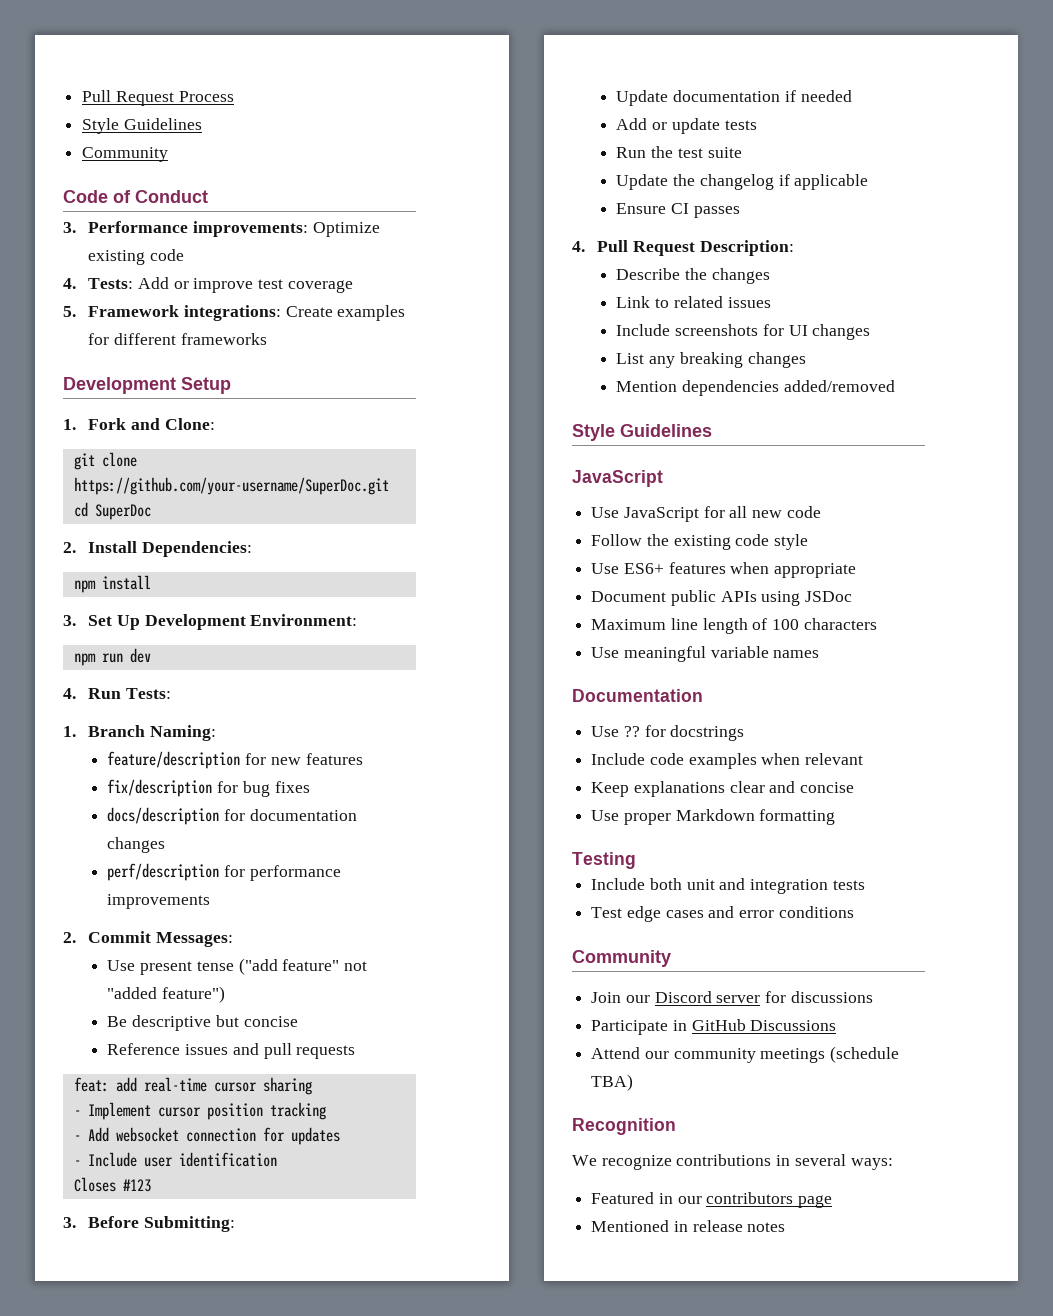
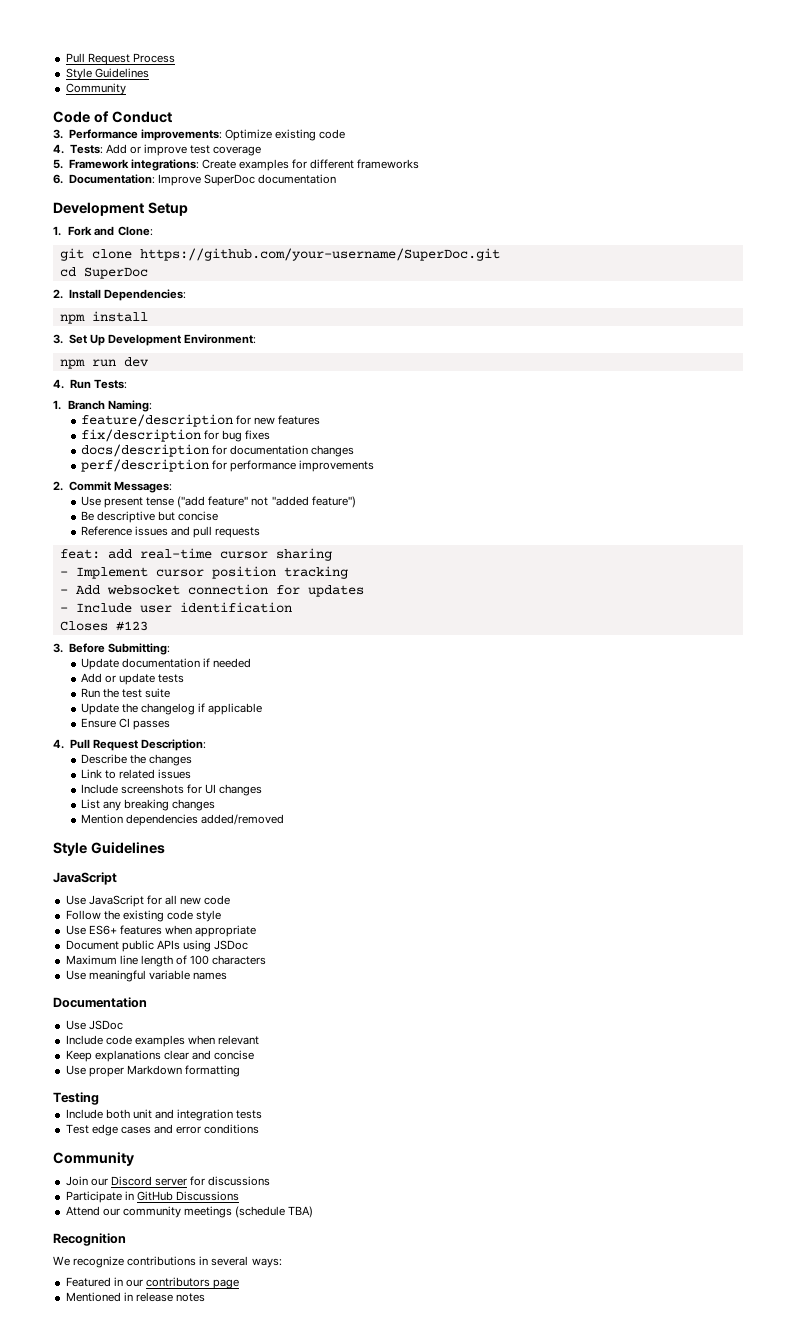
(267, 339) none -> [53,174,337,186] // 6. Documentation: Improve SuperDoc documentation
[623,725,745,741] ?? for docstrings -> [88,1020,123,1030] JSDoc

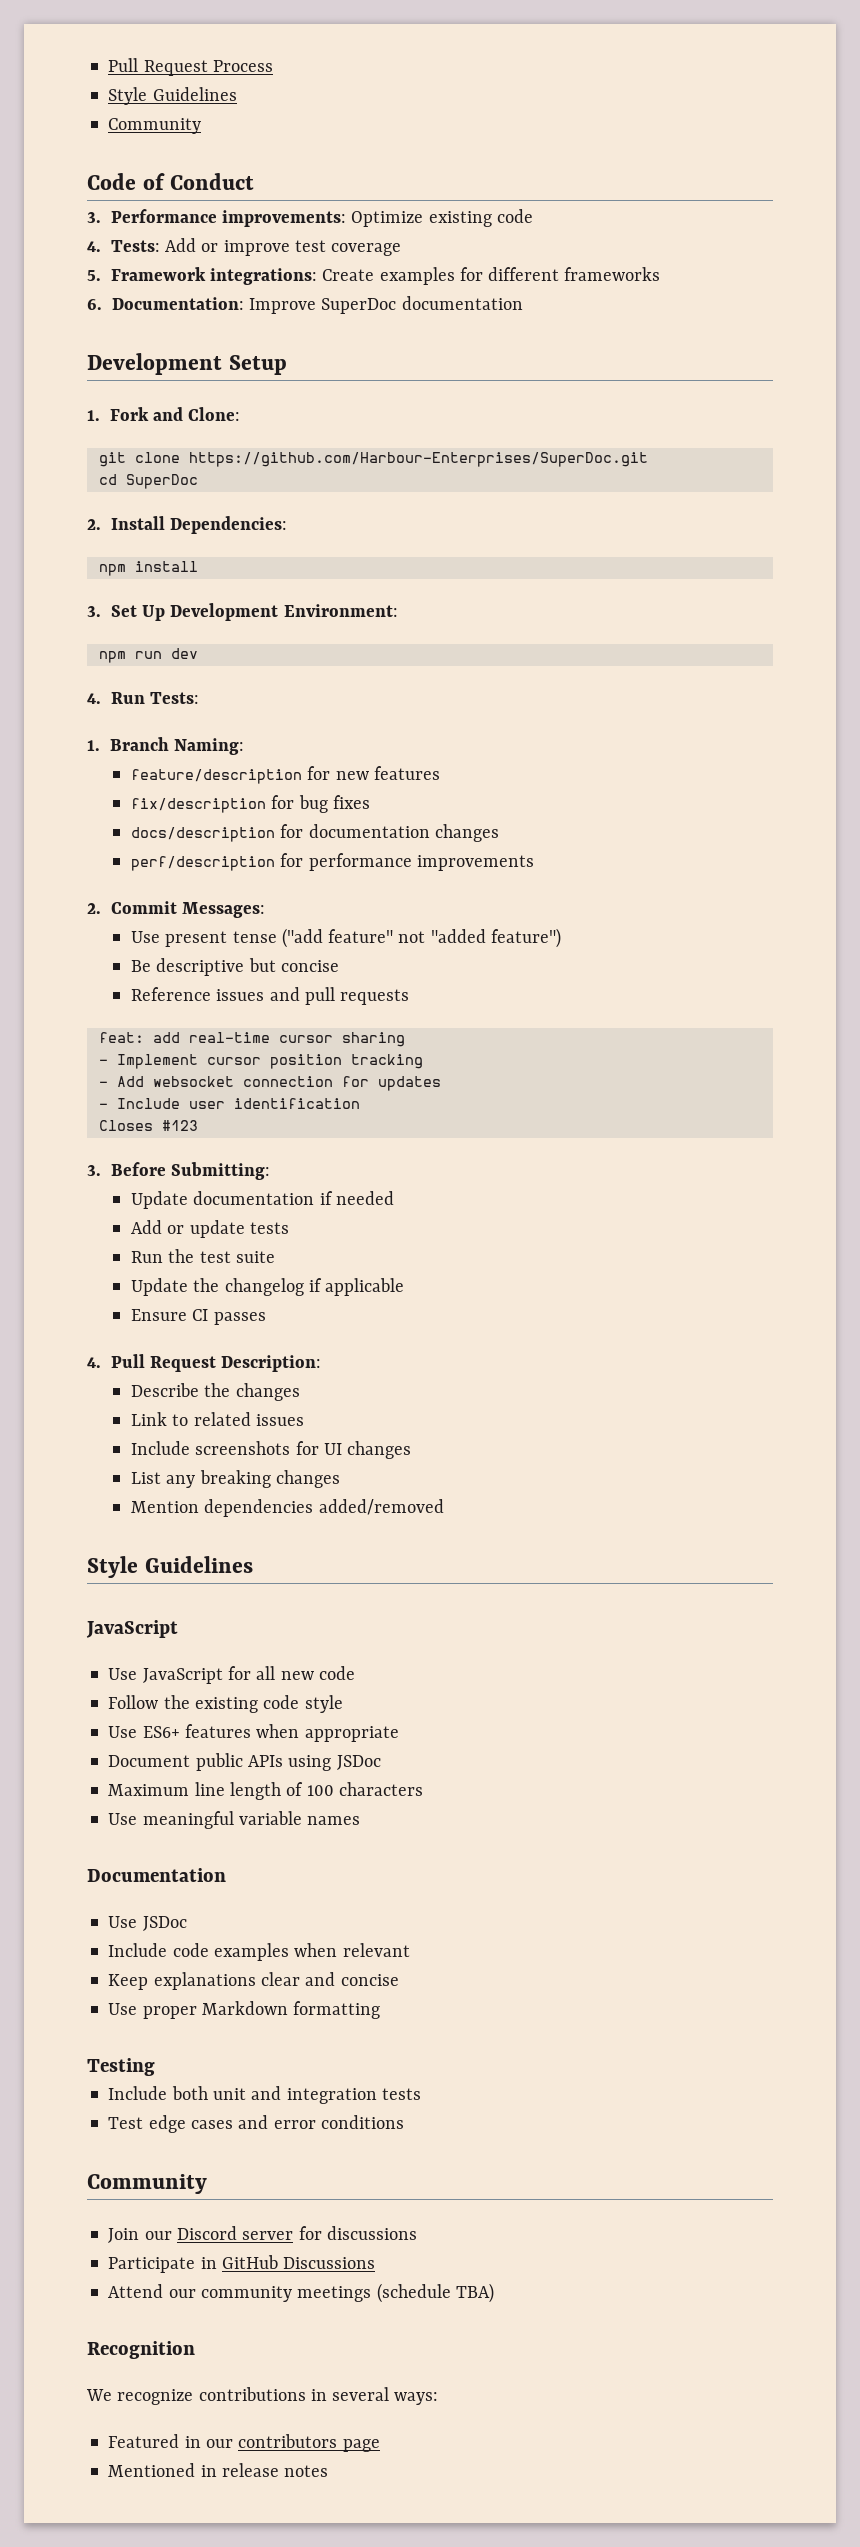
[139,248,500,261] https://github.com/your-username/SuperDoc.git -> [188,452,648,467] https://github.com/Harbour-Enterprises/SuperDoc.git

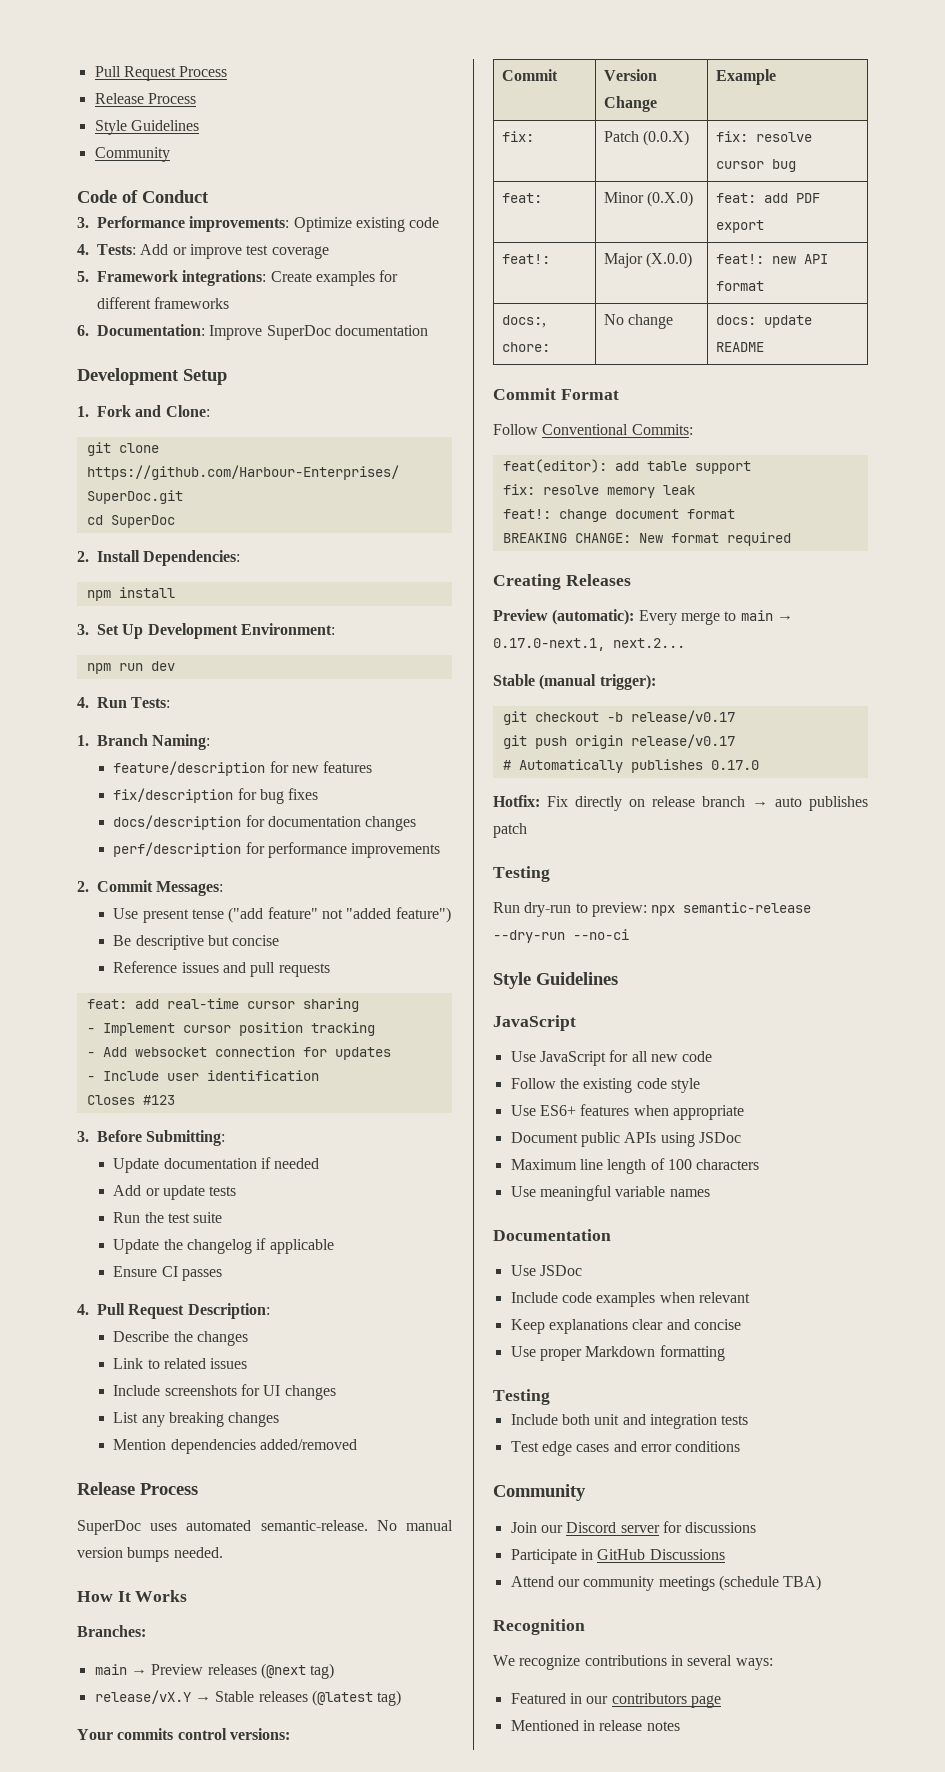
(273, 66) none -> [94,93,196,104] // Release Process
(444, 1507) none -> [77,1482,198,1495] [77,1520,453,1535] [77,1547,223,1562] [77,1590,188,1602] [77,1625,146,1637] [94,1663,335,1679] [94,1690,402,1706] [77,1728,290,1740] [501,69,558,81] [603,69,657,81] [603,96,657,112] [715,69,776,85] [501,131,534,142] [603,130,690,146] [715,131,812,142] [715,159,796,172] [501,193,542,203] [603,191,694,207] [715,193,820,203] [715,220,764,233] [501,254,550,264] [603,252,693,268] [715,254,828,264] [715,281,764,291] [501,315,546,328] [501,342,550,352] [603,314,674,329] [715,315,812,328] [715,342,764,352] [493,388,619,400] [493,424,693,435] [502,459,751,474] [502,484,695,498] [502,509,735,522] [502,532,791,546] [493,574,631,590] [493,609,793,625] [493,638,685,651] [493,674,656,690] [502,710,735,725] [502,734,735,749] [502,759,759,773] [493,795,868,811] [493,823,527,838] [493,866,550,882] [493,902,812,917] [493,929,629,943] // Release Process // SuperDoc uses automated semantic-release. No manual version bumps needed. // How It Works // Branches: // main → Preview releases (@next tag) // release/vX.Y → Stable releases (@latest tag) // Your commits control versions: // Commit | Version Change | Example // fix: | Patch (0.0.X) | fix: resolve cursor bug // feat: | Minor (0.X.0) | feat: add PDF export // feat!: | Major (X.0.0) | feat!: new API format // docs:, chore: | No change | docs: update README // Commit Format // Follow Conventional Commits: // feat(editor): add table support // fix: resolve memory leak // feat!: change document format // BREAKING CHANGE: New format required // Creating Releases // Preview (automatic): Every merge to main → 0.17.0-next.1, next.2... // Stable (manual trigger): // git checkout -b release/v0.17 // git push origin release/v0.17 // # Automatically publishes 0.17.0 // Hotfix: Fix directly on release branch → auto publishes patch // Testing // Run dry-run to preview: npx semantic-release --dry-run --no-ci

